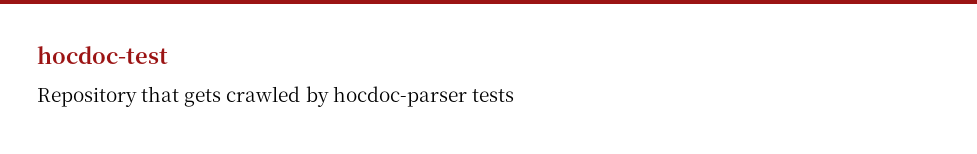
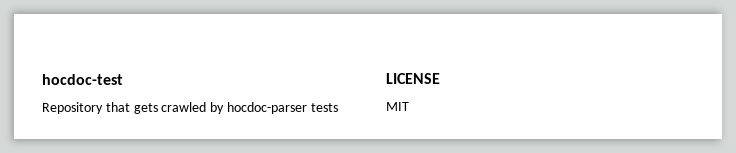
(514, 95) none -> [386,73,440,84] [386,102,409,111] // LICENSE // MIT

